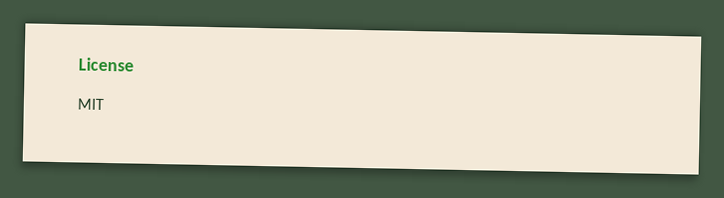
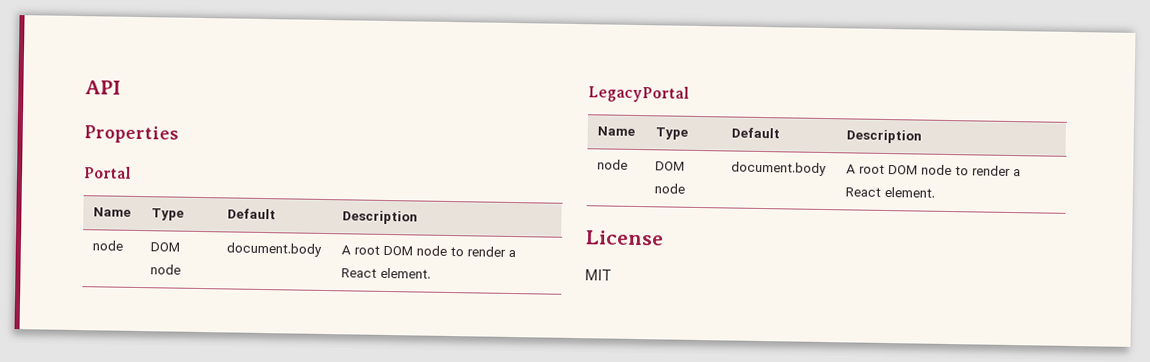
(78, 64) none -> [85,80,121,95] [84,125,179,144] [83,166,132,179] [93,207,132,217] [151,208,185,221] [227,208,277,220] [342,210,419,225] [92,240,124,251] [150,242,181,252] [150,264,182,275] [226,242,323,257] [341,245,517,258] [341,267,432,279] [588,85,690,103] [597,126,636,136] [655,127,689,140] [731,127,781,139] [846,129,923,144] [597,159,629,170] [655,161,686,171] [654,183,686,194] [731,161,828,177] [846,164,1022,177] [845,186,936,198] API // Properties // Portal // Name | Type | Default | Description // node | DOM node | document.body | A root DOM node to render a React element. // LegacyPortal // Name | Type | Default | Description // node | DOM node | document.body | A root DOM node to render a React element. //

